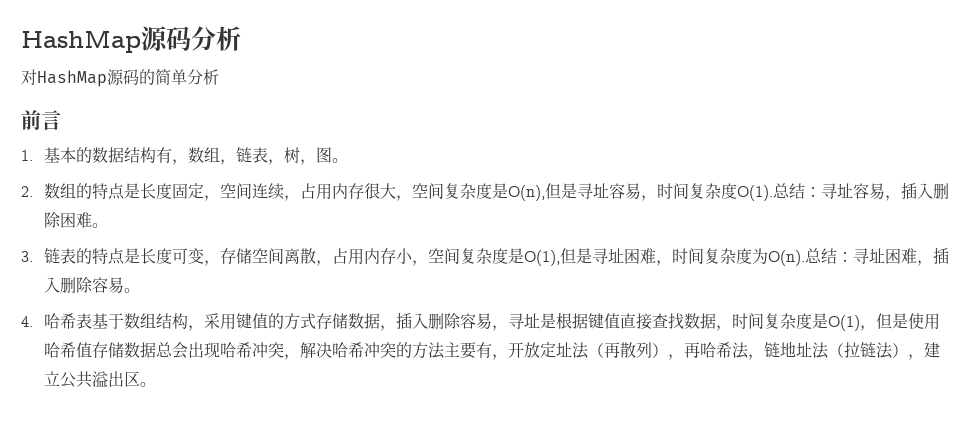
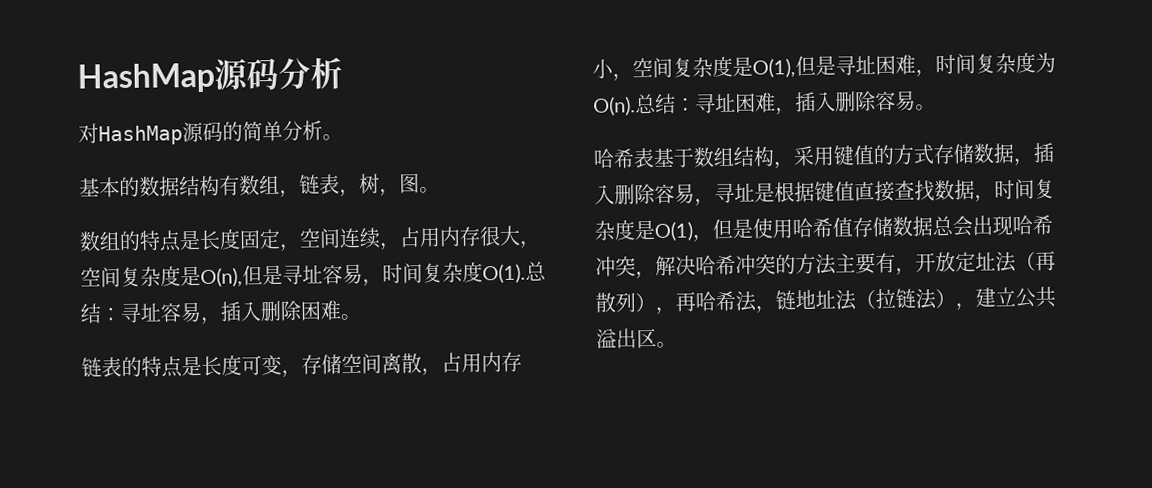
[21,110,61,130] [21,150,33,161] // 前言 // 1. -> [322,134,343,141] 。 //
[171,159,188,165] ， -> (240, 185) none
[21,186,33,197] 2. -> (440, 190) none
[21,251,33,262] 3. -> (361, 317) none
[21,316,33,327] 4. -> (936, 107) none

